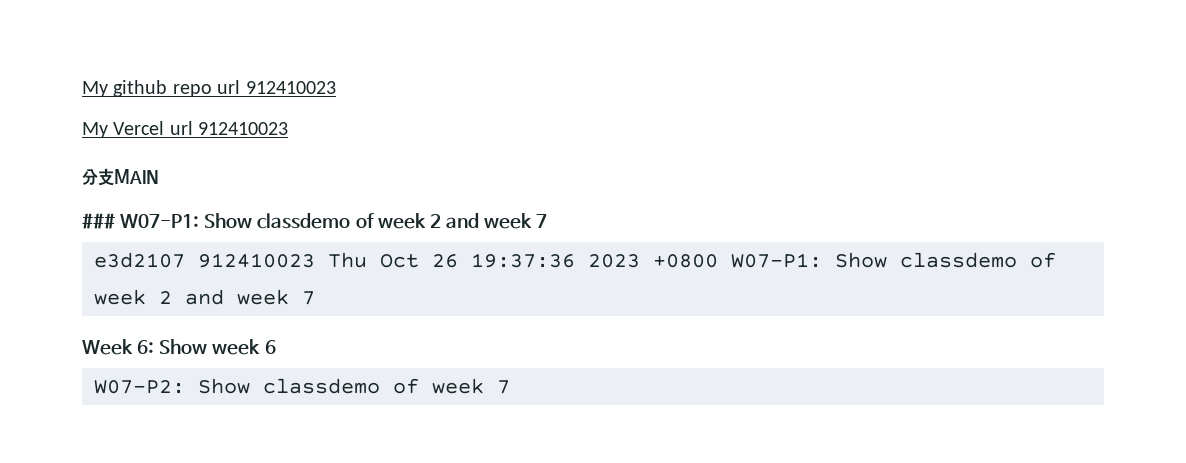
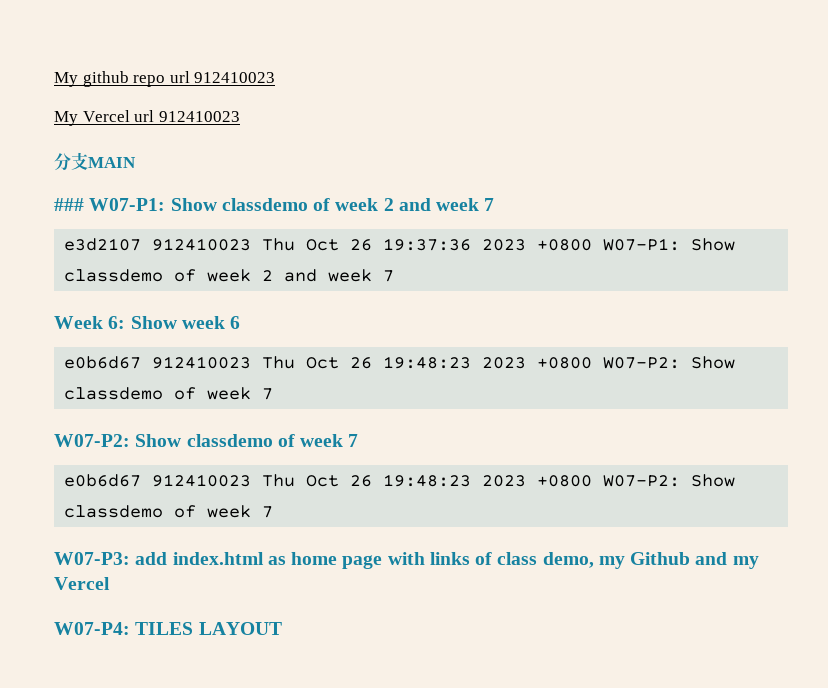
[94,378,510,394] W07-P2: Show classdemo of week 7 -> [64,356,736,369] [64,387,274,400] [54,434,359,447] [64,474,736,487] [64,505,274,518] [54,552,759,569] [54,577,110,590] [54,622,282,635] e0b6d67 912410023 Thu Oct 26 19:48:23 2023 +0800 W07-P2: Show classdemo of week 7 // W07-P2: Show classdemo of week 7 // e0b6d67 912410023 Thu Oct 26 19:48:23 2023 +0800 W07-P2: Show classdemo of week 7 // W07-P3: add index.html as home page with links of class demo, my Github and my Vercel // W07-P4: TILES LAYOUT

